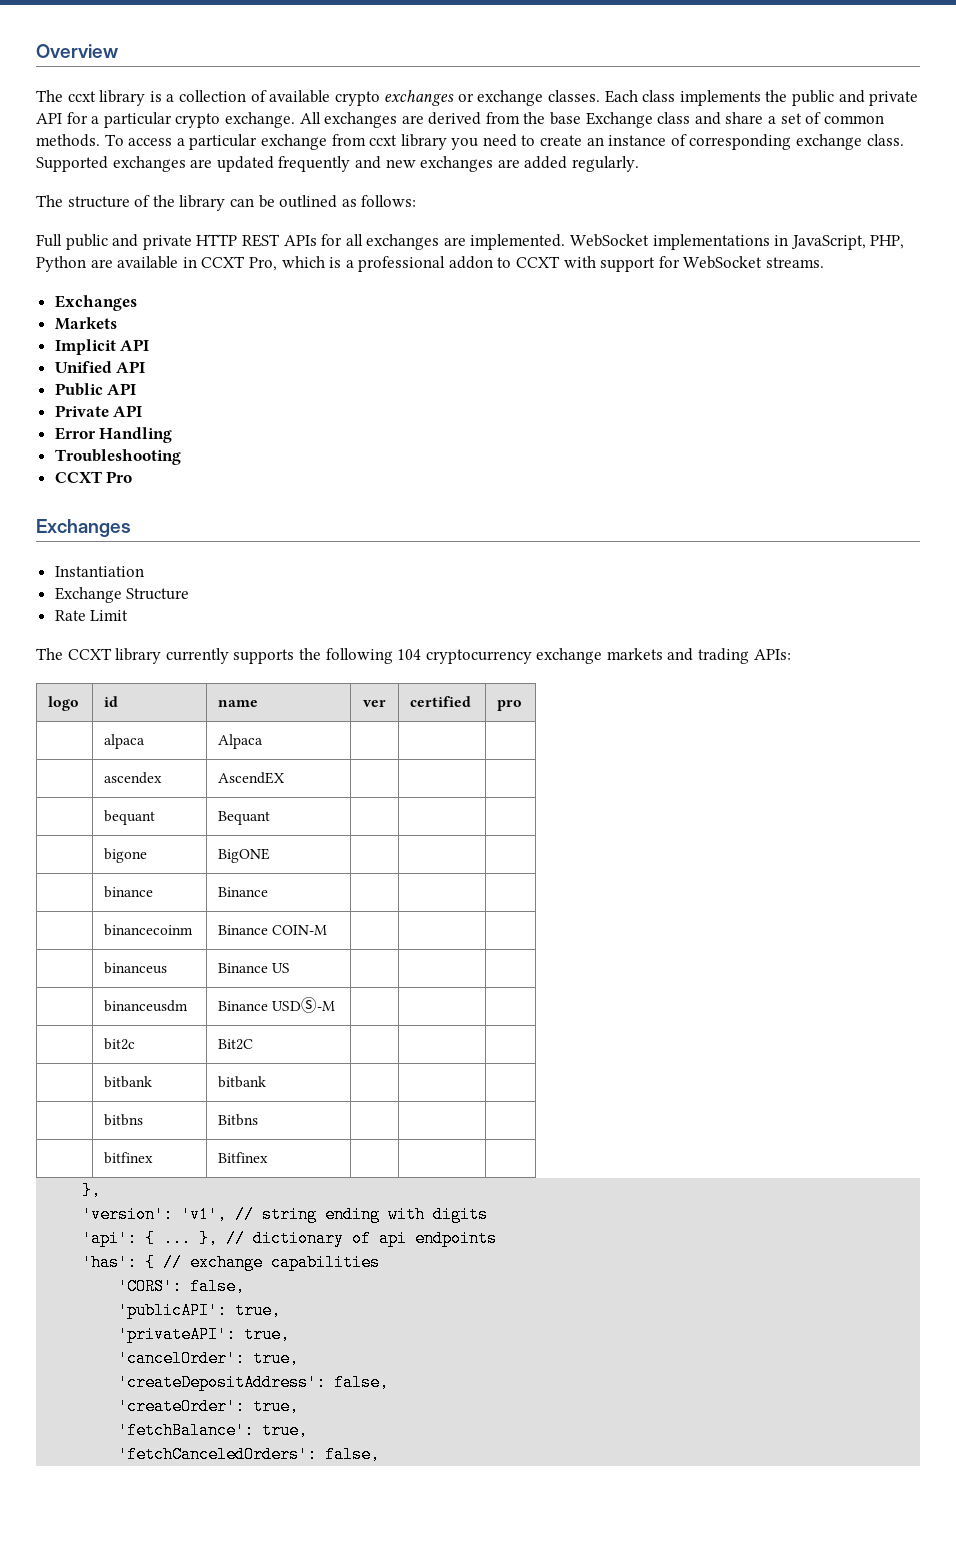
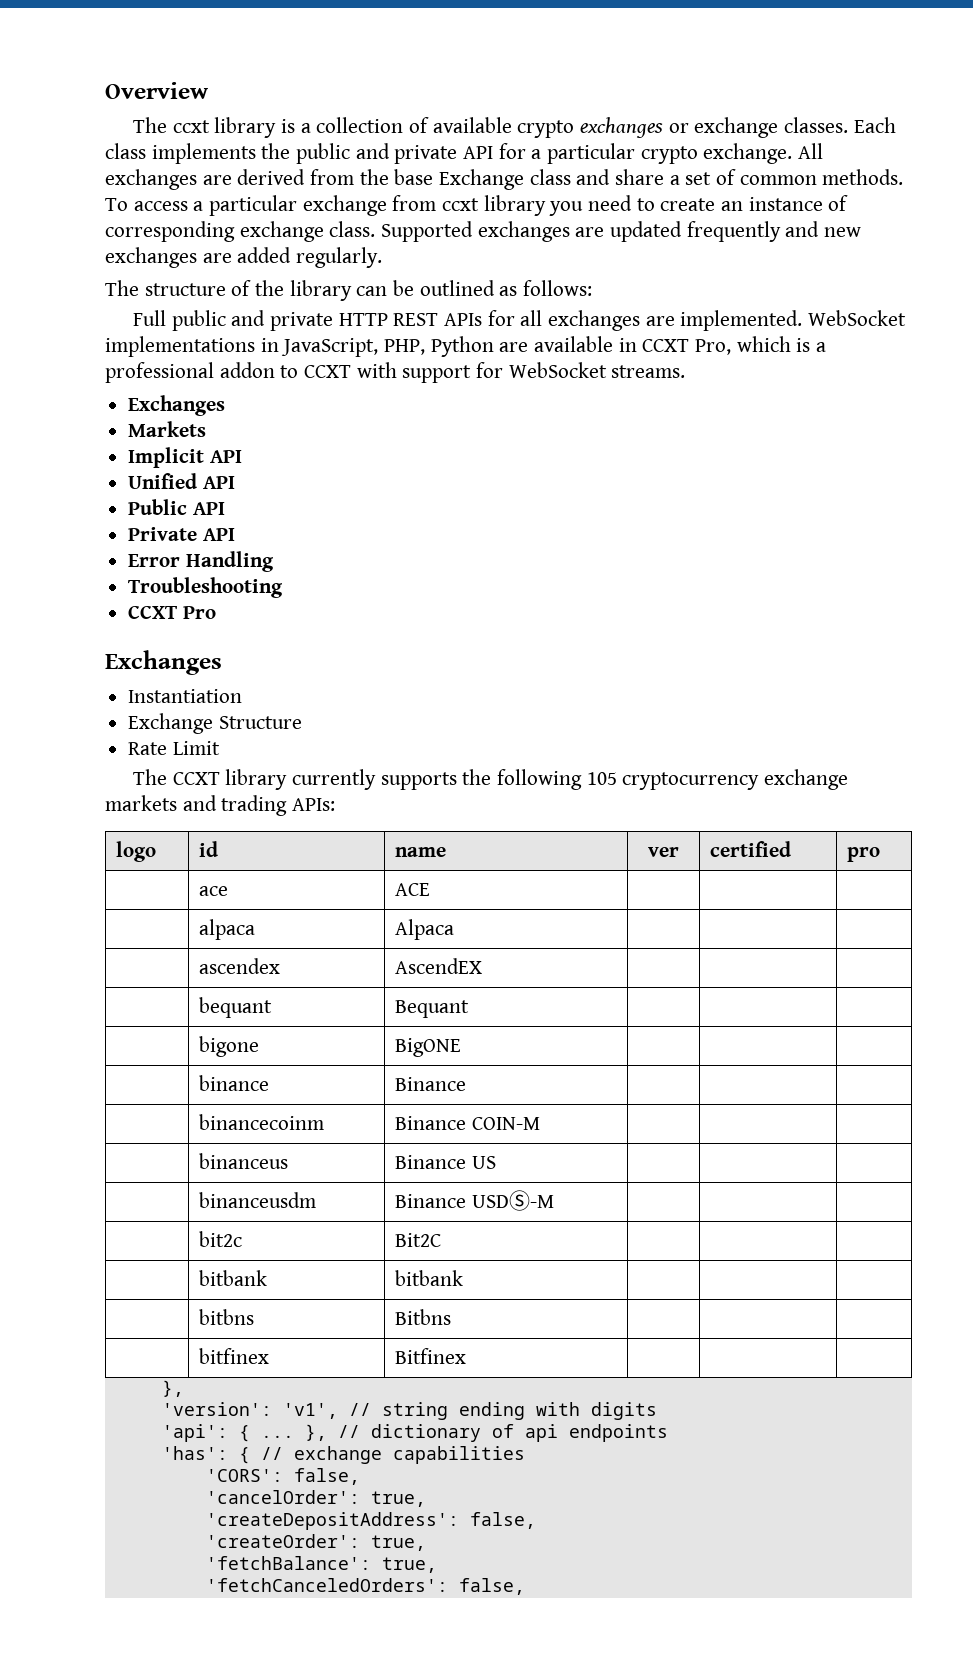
[397,649,422,660] 104 -> [586,772,617,785] 105
(523, 705) none -> [198,886,228,896] [394,883,430,896] // | ace | ACE | | |
[118,1302,282,1319] [118,1326,291,1343] // 'publicAPI': true, // 'privateAPI': true, -> (360, 1476) none

